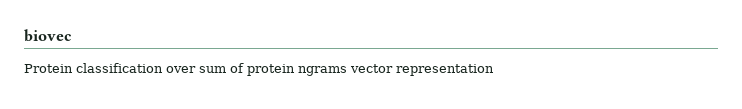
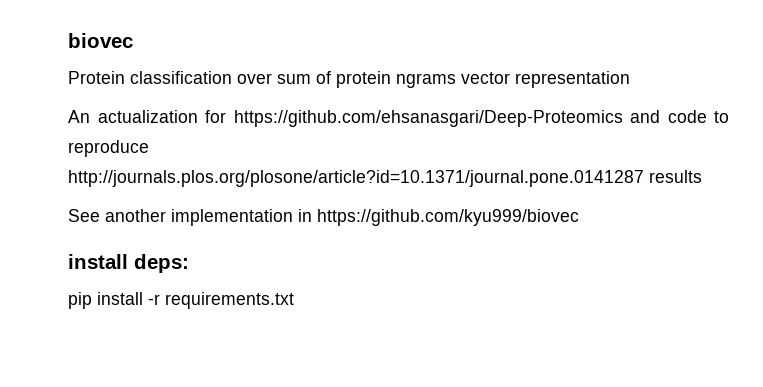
(494, 70) none -> [68,110,729,127] [68,140,149,157] [68,170,702,187] [68,209,579,226] [68,254,189,273] [68,292,294,309] // An actualization for https://github.com/ehsanasgari/Deep-Proteomics and code to reproduce http://journals.plos.org/plosone/article?id=10.1371/journal.pone.0141287 results // See another implementation in https://github.com/kyu999/biovec // install deps: // pip install -r requirements.txt

